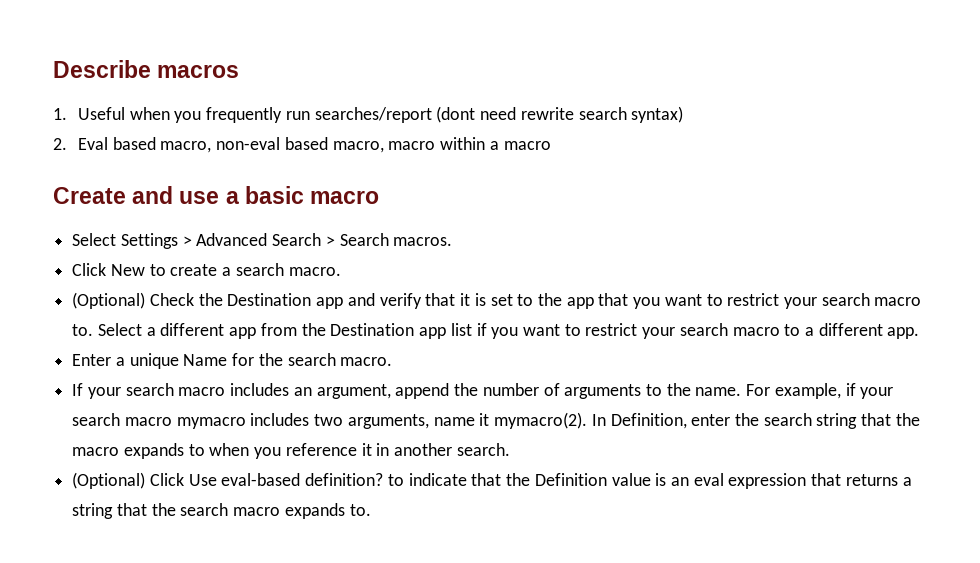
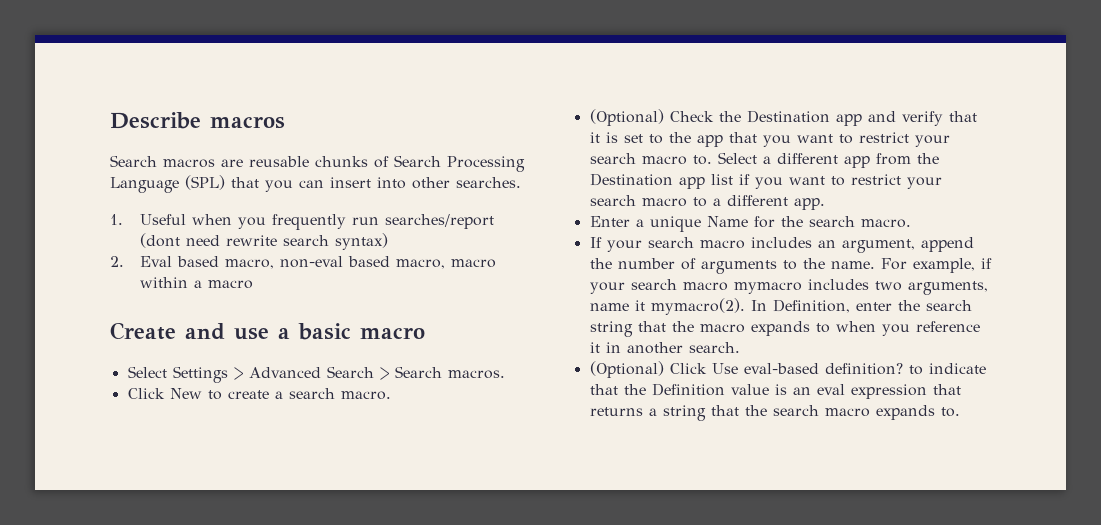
(240, 71) none -> [110,155,525,172] [110,175,521,193] // Search macros are reusable chunks of Search Processing Language (SPL) that you can insert into other searches.

